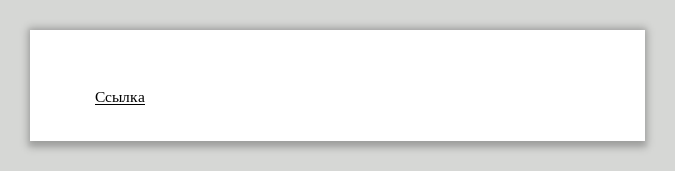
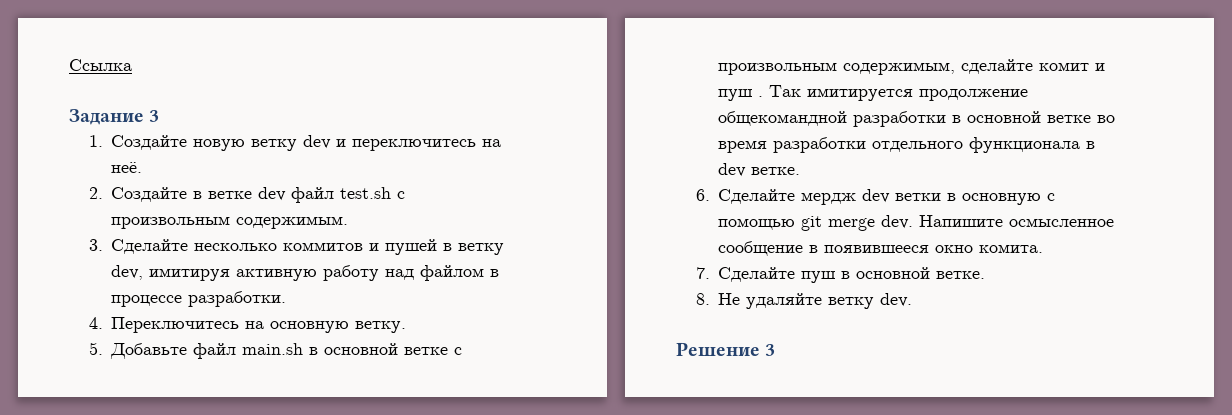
(145, 97) none -> [69,109,160,125] [88,135,502,151] [111,162,143,173] [88,187,406,203] [111,216,349,229] [88,239,505,255] [111,265,500,281] [111,291,287,307] [88,317,407,333] [88,342,463,359] [718,59,1106,75] [718,85,1029,101] [718,111,1116,127] [718,137,1096,153] [718,163,801,177] [695,189,1056,205] [718,215,1115,231] [718,241,1044,256] [695,267,986,283] [695,293,913,309] [676,342,776,356] // Задание 3 // 1. Создайте новую ветку dev и переключитесь на неё. // 2. Создайте в ветке dev файл test.sh с произвольным содержимым. // 3. Сделайте несколько коммитов и пушей в ветку dev, имитируя активную работу над файлом в процессе разработки. // 4. Переключитесь на основную ветку. // 5. Добавьте файл main.sh в основной ветке с произвольным содержимым, сделайте комит и пуш . Так имитируется продолжение общекомандной разработки в основной ветке во время разработки отдельного функционала в dev ветке. // 6. Сделайте мердж dev ветки в основную с помощью git merge dev. Напишите осмысленное сообщение в появившееся окно комита. // 7. Сделайте пуш в основной ветке. // 8. Не удаляйте ветку dev. // Решение 3

